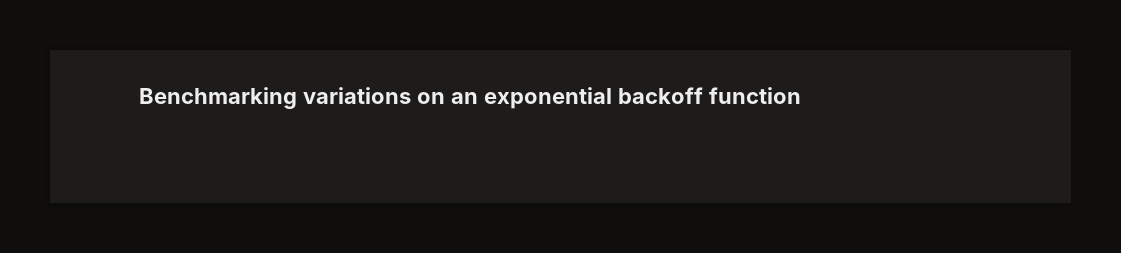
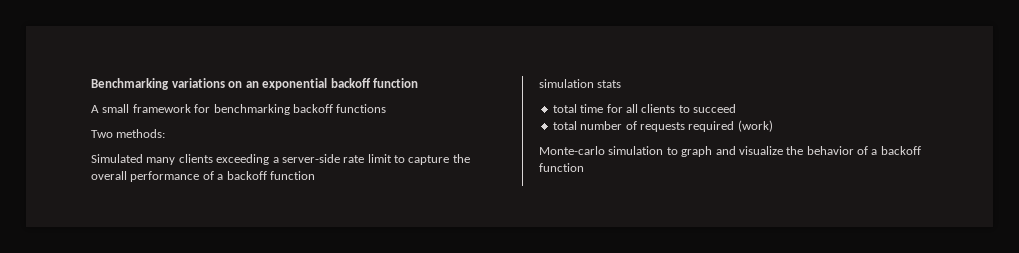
(801, 95) none -> [91,104,387,115] [91,129,166,138] [91,154,470,165] [91,171,315,182] [539,79,622,88] [552,104,736,113] [552,120,773,132] [539,146,921,157] [539,163,584,172] // A small framework for benchmarking backoff functions // Two methods: // Simulated many clients exceeding a server-side rate limit to capture the overall performance of a backoff function // simulation stats // total time for all clients to succeed // total number of requests required (work) // Monte-carlo simulation to graph and visualize the behavior of a backoff function

